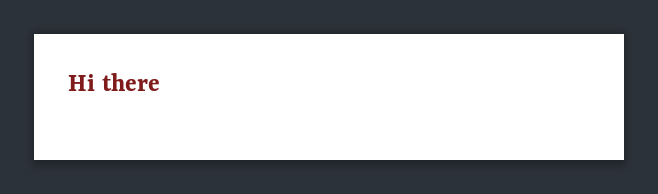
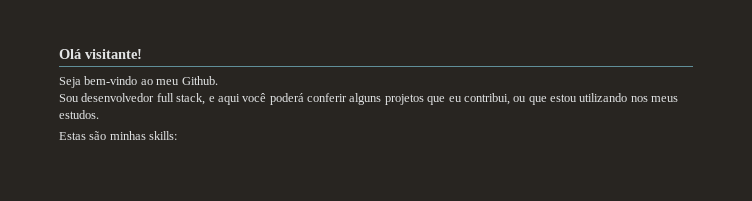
[68,73,161,91] Hi there -> [59,49,142,59] [59,76,218,88] [59,93,679,105] [59,110,99,119] [59,131,178,140] Olá visitante! // Seja bem-vindo ao meu Github. // Sou desenvolvedor full stack, e aqui você poderá conferir alguns projetos que eu contribui, ou que estou utilizando nos meus estudos. // Estas são minhas skills:

